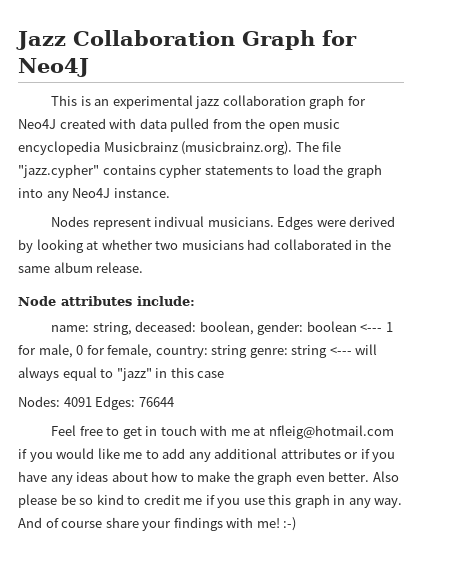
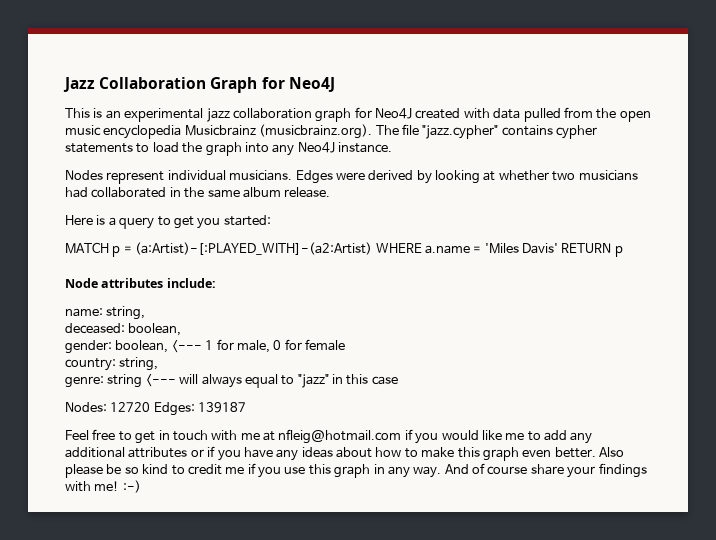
[154,216,205,227] indivual -> [167,170,226,181] individual
(144, 267) none -> [65,215,271,229] [65,242,623,257] // Here is a query to get you started: // MATCH p = (a:Artist)-[:PLAYED_WITH]-(a2:Artist) WHERE a.name = 'Miles Davis' RETURN p
(132, 328) none -> (146, 313) //
[257,321,357,335] gender: boolean -> [65,340,169,354] // gender: boolean,
[107,344,248,358] female, country: string -> [305,339,345,351] [65,357,159,371] female // country: string, //
[63,396,174,410] 4091 Edges: 76644 -> [110,402,247,416] 12720 Edges: 139187
[233,471,254,482] the -> [457,447,480,458] this

